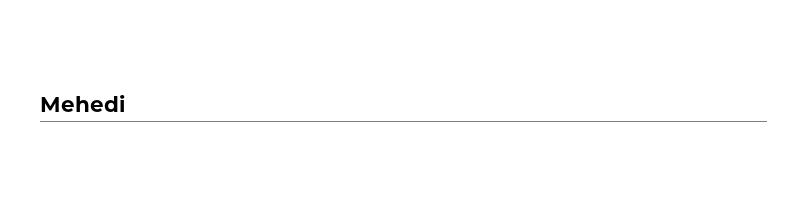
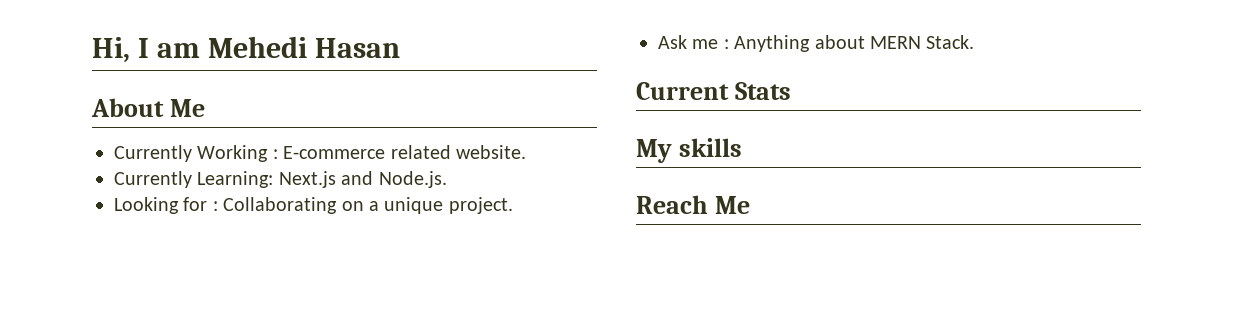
[40,95,125,112] Mehedi -> [92,36,401,63] [91,98,205,117] [114,145,526,162] [114,171,447,188] [114,197,513,214] [658,35,975,52] [636,82,791,100] [636,138,742,163] [636,195,750,214] Hi, I am Mehedi Hasan // About Me // Currently Working : E-commerce related website. // Currently Learning: Next.js and Node.js. // Looking for : Collaborating on a unique project. // Ask me : Anything about MERN Stack. // Current Stats // My skills // Reach Me

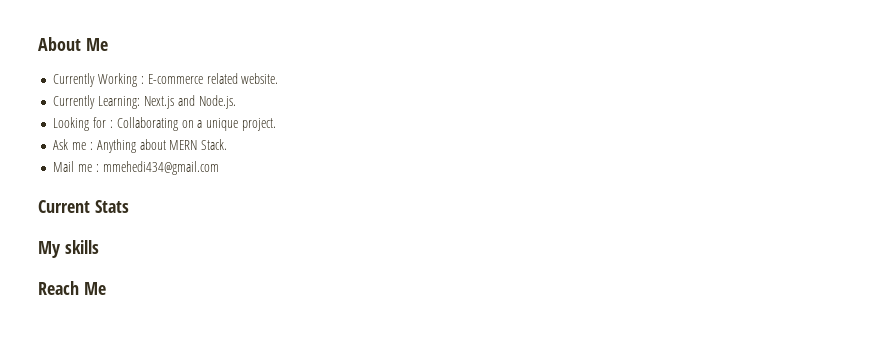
[92,36,401,63] Hi, I am Mehedi Hasan // -> (38, 44) none
(975, 42) none -> [53,161,219,175] // Mail me : mmehedi434@gmail.com

